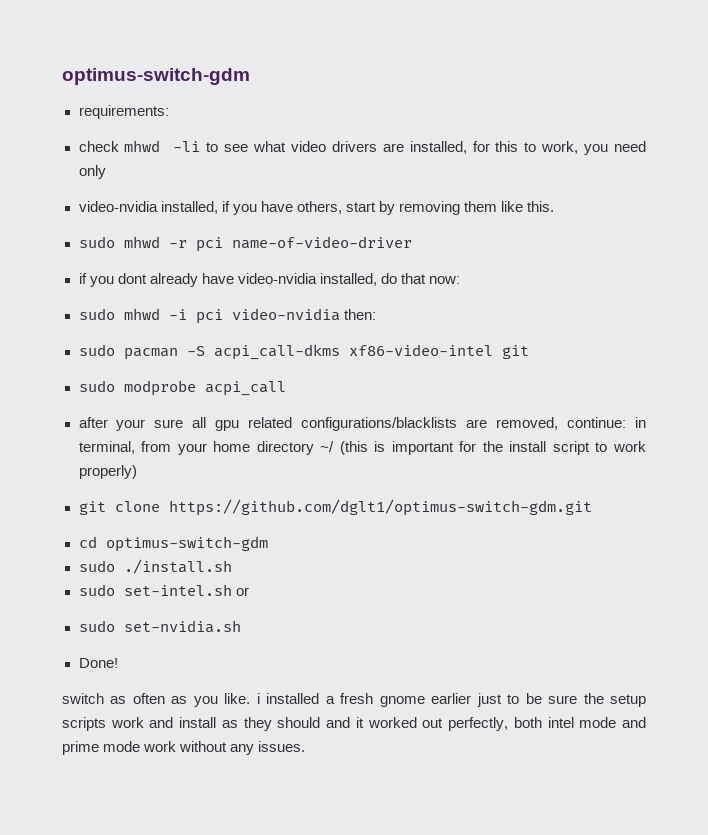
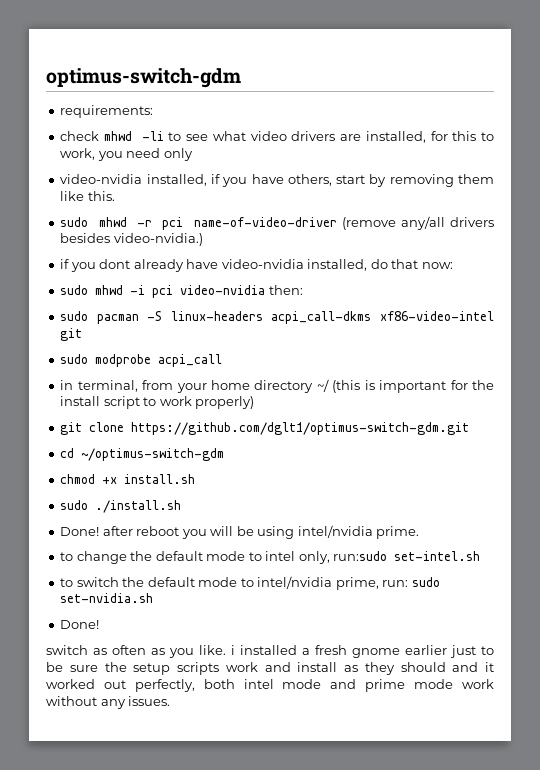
(412, 242) none -> [341,216,494,230] [60,233,203,246] (remove any/all drivers besides video-nvidia.)
(205, 351) none -> [170,311,263,321] linux-headers
[78,417,627,431] after your sure all gpu related configurations/blacklists are removed, continue: -> (223, 360) none
[105,536,268,552] [78,559,232,574] [78,584,249,596] optimus-switch-gdm // sudo ./install.sh // sudo set-intel.sh or // -> [81,448,225,461] [60,474,196,484] [60,500,182,513] [60,525,420,539] [60,551,481,564] [60,576,409,590] ~/optimus-switch-gdm // chmod +x install.sh // sudo ./install.sh // Done! after reboot you will be using intel/nvidia prime. // to change the default mode to intel only, run:sudo set-intel.sh // to switch the default mode to intel/nvidia prime, run:

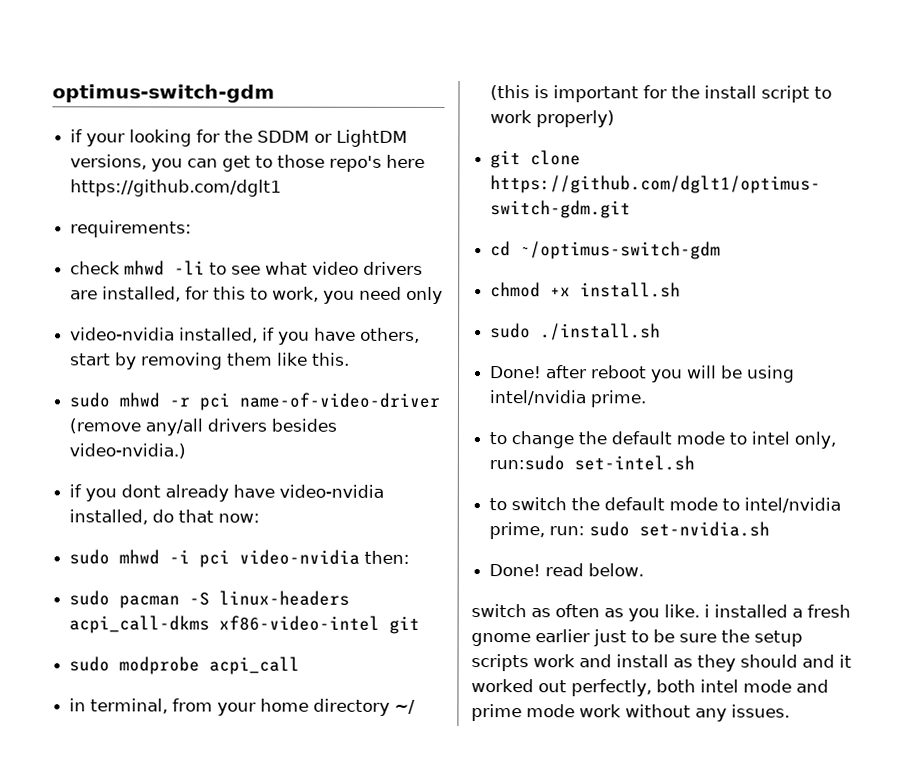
(241, 78) none -> [70,129,409,147] [70,154,426,172] [70,179,283,197] // if your looking for the SDDM or LightDM versions, you can get to those repo's here https://github.com/dglt1
(100, 624) none -> [545,563,645,577] read below.

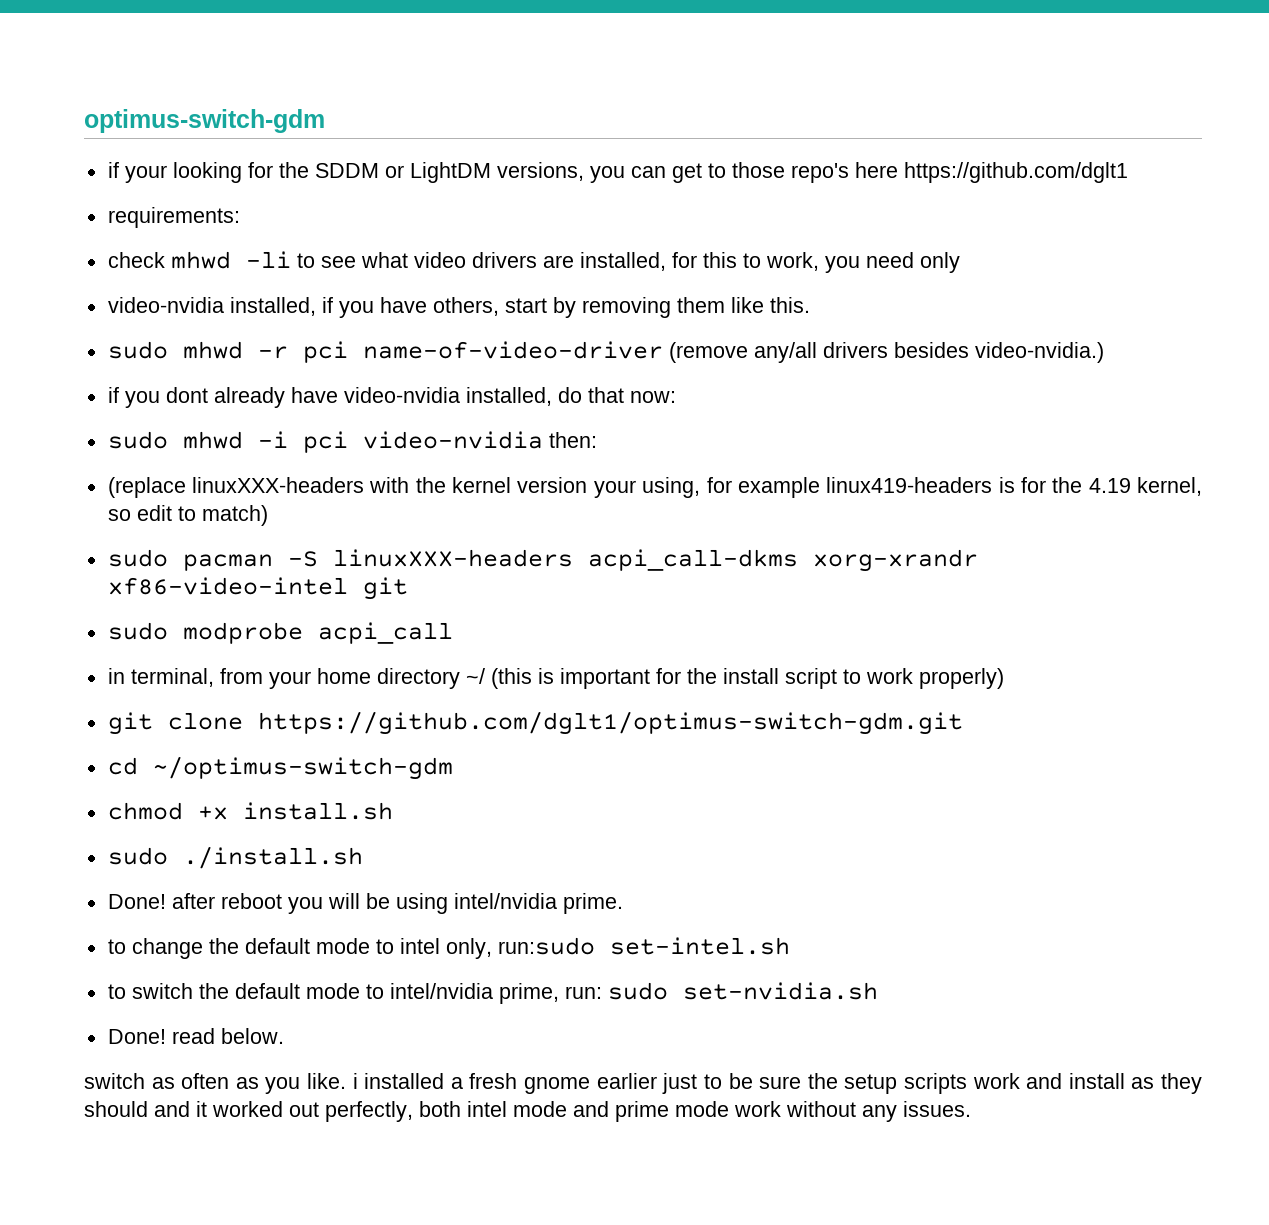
(411, 557) none -> [107,477,1202,498] [107,505,268,526] // (replace linuxXXX-headers with the kernel version your using, for example linux419-headers is for the 4.19 kernel, so edit to match)
[219,590,351,606] [69,615,211,634] linux-headers acpi_call-dkms -> [332,549,978,572] linuxXXX-headers acpi_call-dkms xorg-xrandr

